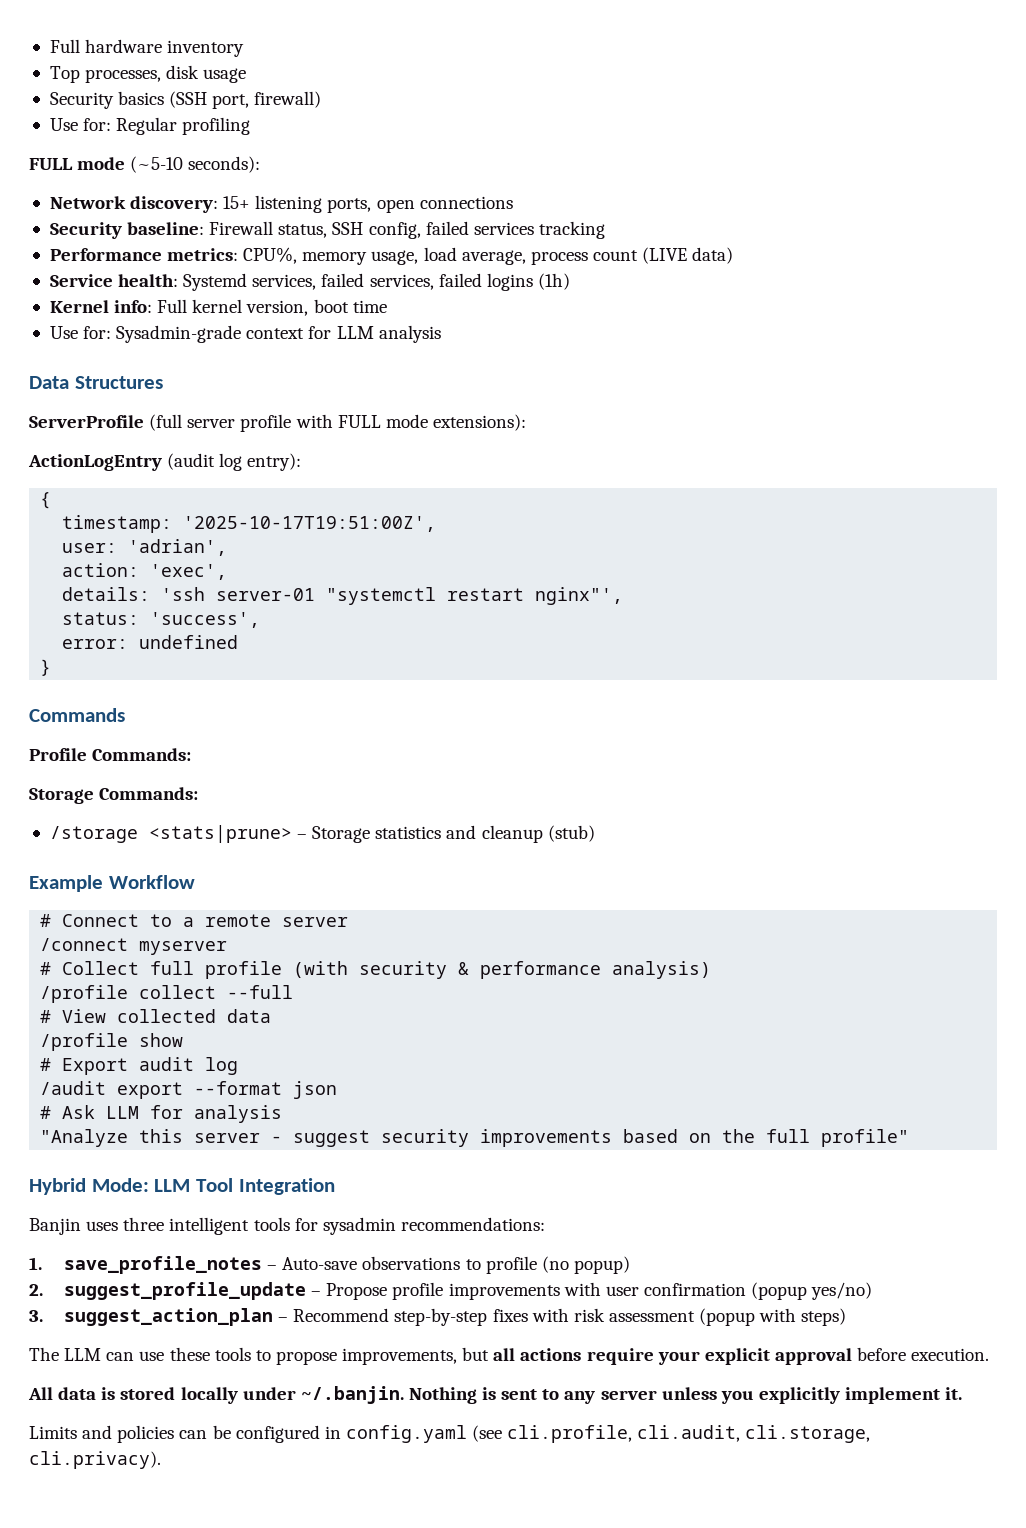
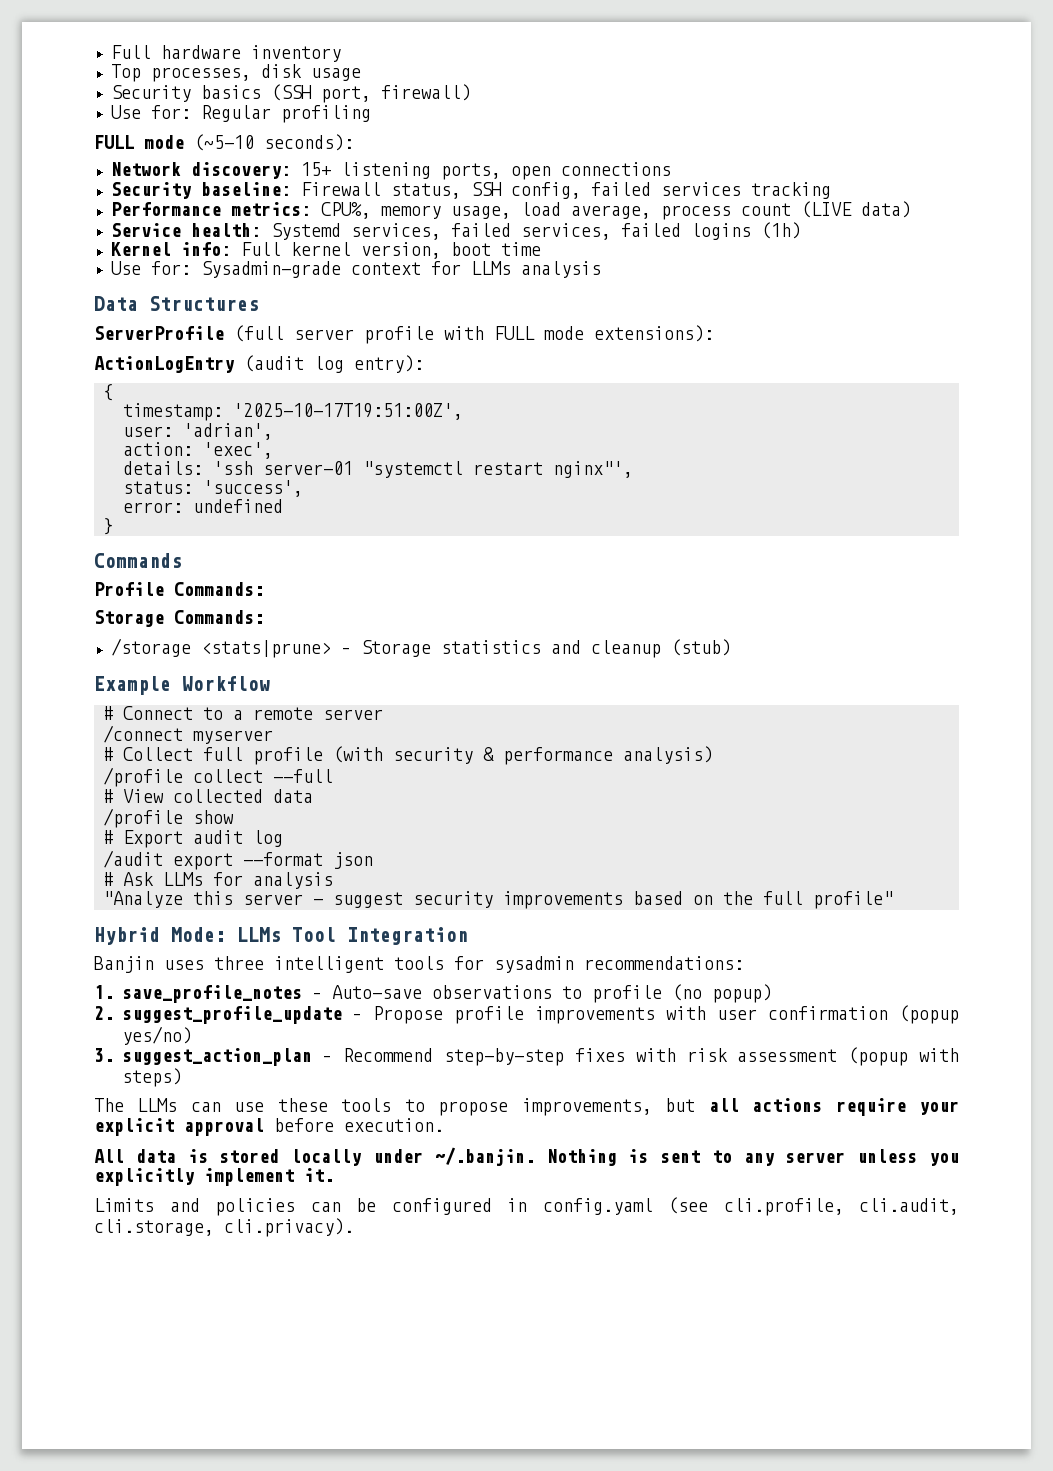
[336,326,374,339] LLM -> [470,261,511,275] LLMs
[106,1106,140,1119] LLM -> [163,872,203,886] LLMs
[154,1179,191,1192] LLM -> [237,927,281,942] LLMs
[64,1348,102,1361] LLM -> [137,1098,178,1112] LLMs

